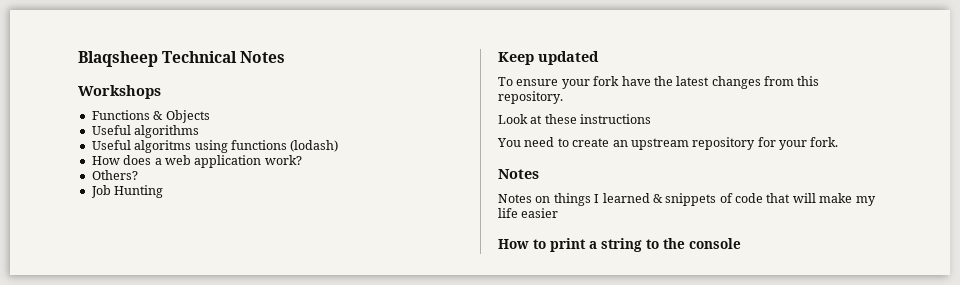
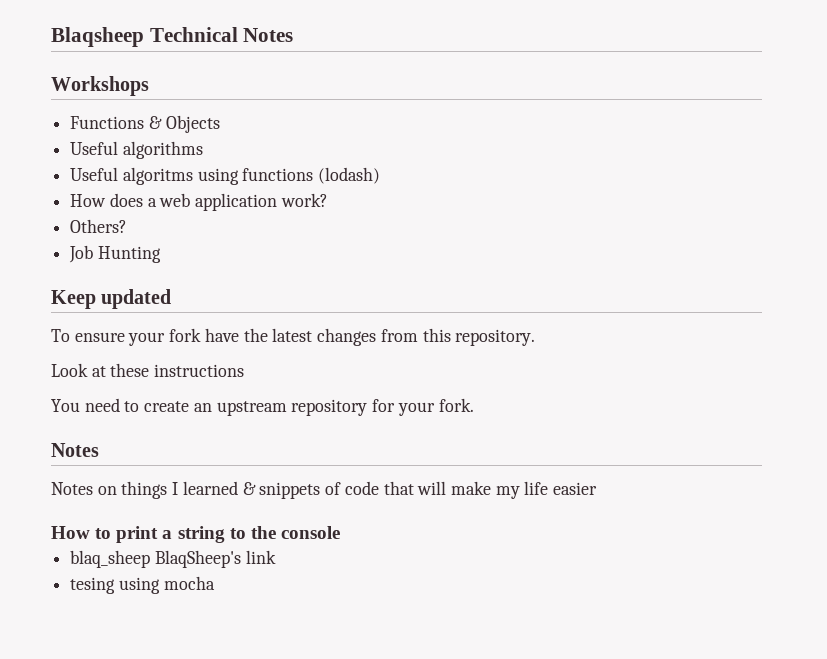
(741, 243) none -> [70,550,276,568] [70,576,215,594] // blaq_sheep BlaqSheep's link // tesing using mocha

